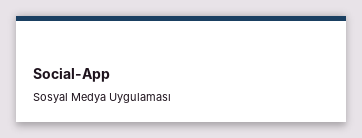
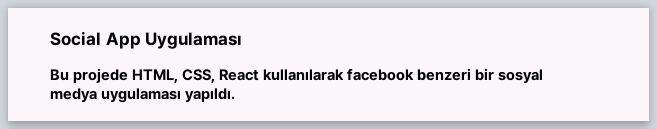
[33,67,110,82] [33,93,171,103] Social-App // Sosyal Medya Uygulaması -> [50,31,243,49] [50,68,544,84] [50,88,236,103] Social App Uygulaması // Bu projede HTML, CSS, React kullanılarak facebook benzeri bir sosyal medya uygulaması yapıldı.

